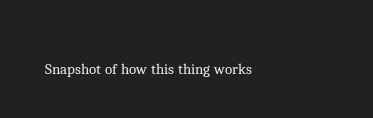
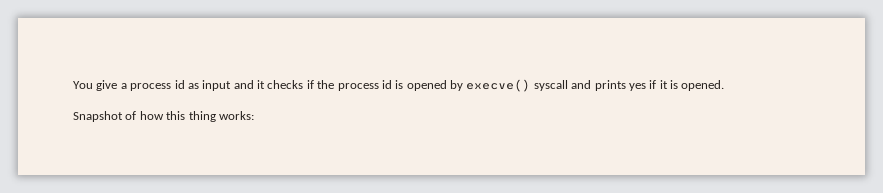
(45, 70) none -> [73,79,725,92] You give a process id as input and it checks if the process id is opened by execve() syscall and prints yes if it is opened. //
[212,63,252,74] works -> [218,111,254,120] works:

